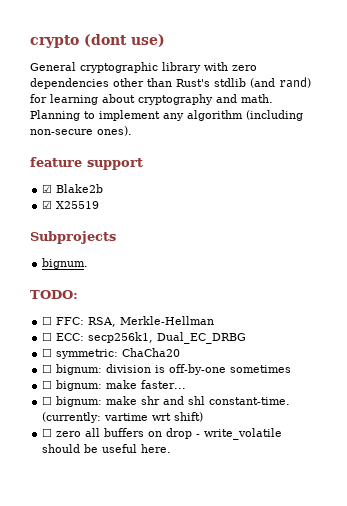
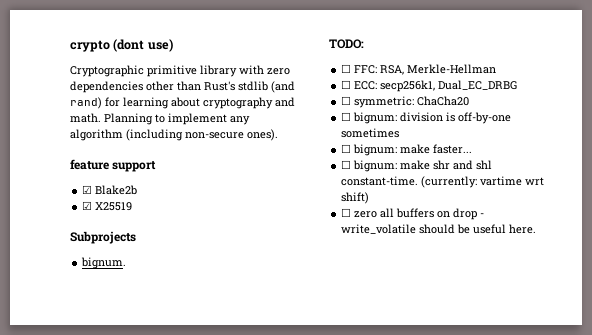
[30,62,158,73] General cryptographic -> [70,65,197,77] Cryptographic primitive

